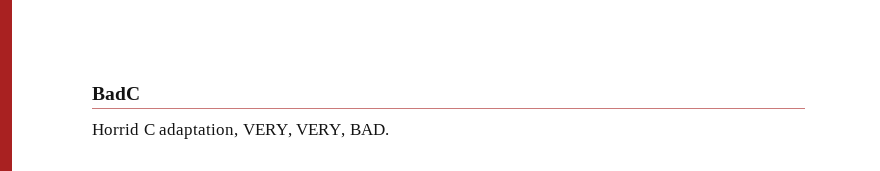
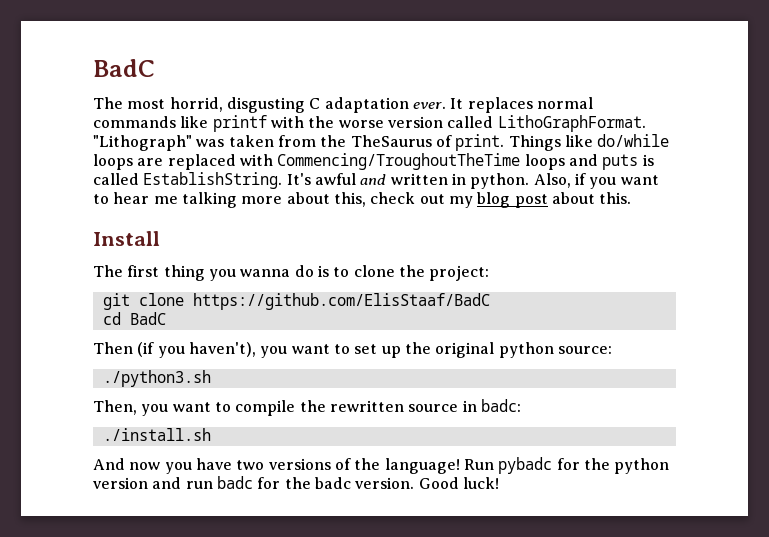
[92,87,140,100] [92,123,389,139] BadC // Horrid C adaptation, VERY, VERY, BAD. -> [93,59,155,77] [93,97,593,113] [93,115,646,132] [93,134,670,151] [93,153,654,170] [93,172,659,189] [93,192,632,208] [93,231,160,246] [93,265,490,281] [102,293,490,310] [102,312,166,325] [93,342,612,358] [102,370,211,387] [93,399,521,416] [102,428,211,441] [93,457,670,474] [93,476,499,489] BadC // The most horrid, disgusting C adaptation ever. It replaces normal commands like printf with the worse version called LithoGraphFormat. "Lithograph" was taken from the TheSaurus of print. Things like do/while loops are replaced with Commencing/TroughoutTheTime loops and puts is called EstablishString. It's awful and written in python. Also, if you want to hear me talking more about this, check out my blog post about this. // Install // The first thing you wanna do is to clone the project: // git clone https://github.com/ElisStaaf/BadC // cd BadC // Then (if you haven't), you want to set up the original python source: // ./python3.sh // Then, you want to compile the rewritten source in badc: // ./install.sh // And now you have two versions of the language! Run pybadc for the python version and run badc for the badc version. Good luck!

